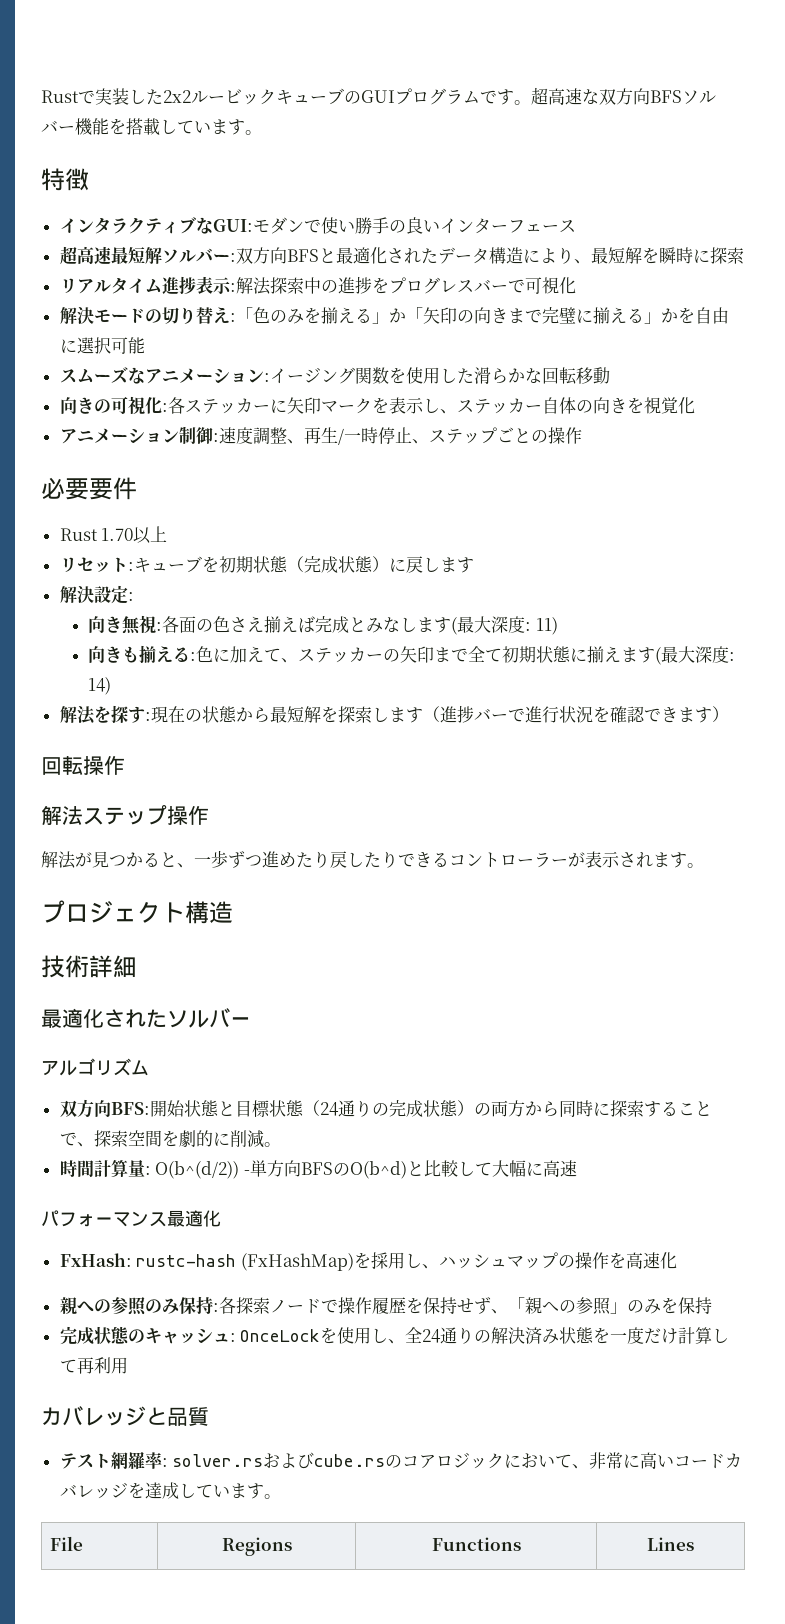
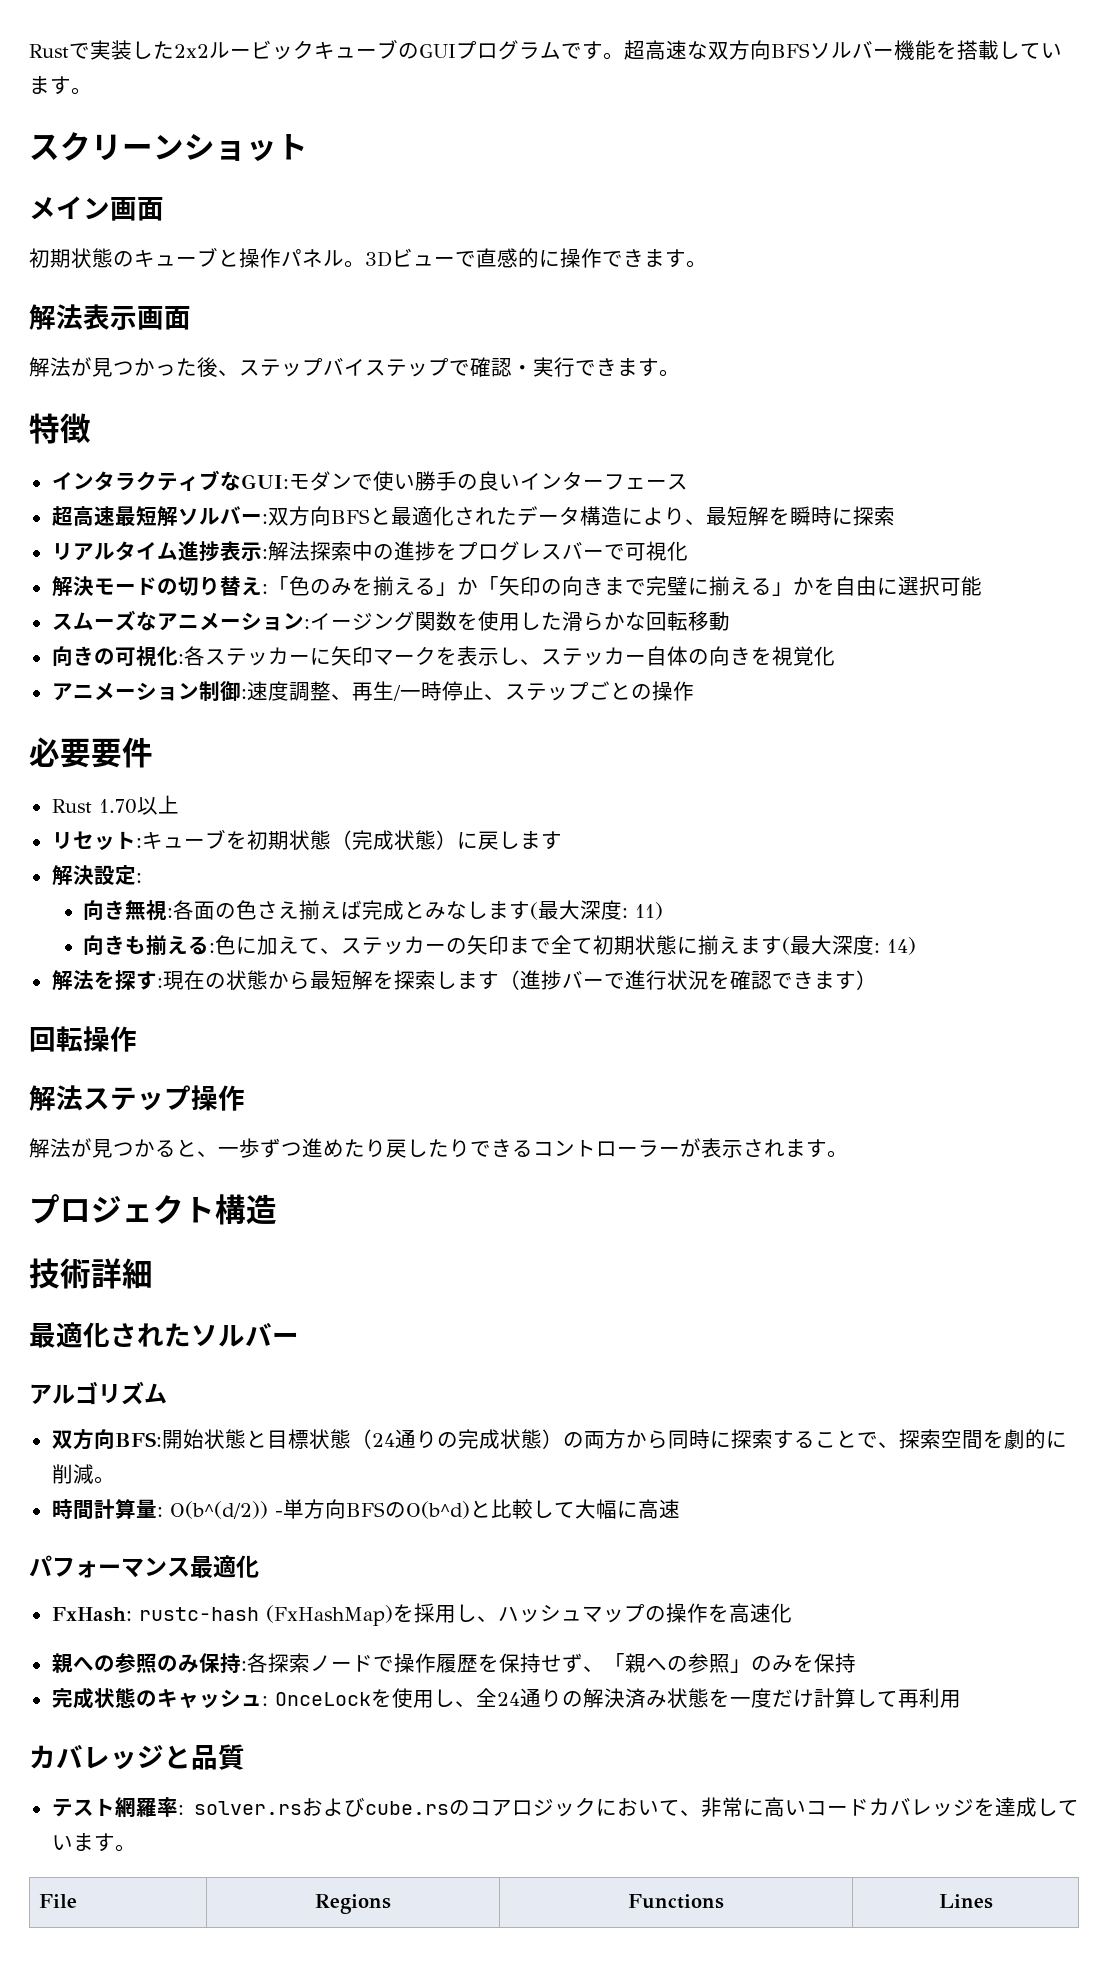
(262, 132) none -> [29,132,308,161] [29,196,164,221] [29,247,707,268] [29,304,191,330] [29,357,680,377] // スクリーンショット // メイン画面 // 初期状態のキューブと操作パネル。3Dビューで直感的に操作できます。 // 解法表示画面 // 解法が見つかった後、ステップバイステップで確認・実行できます。

